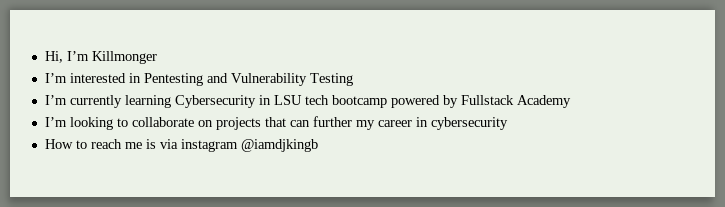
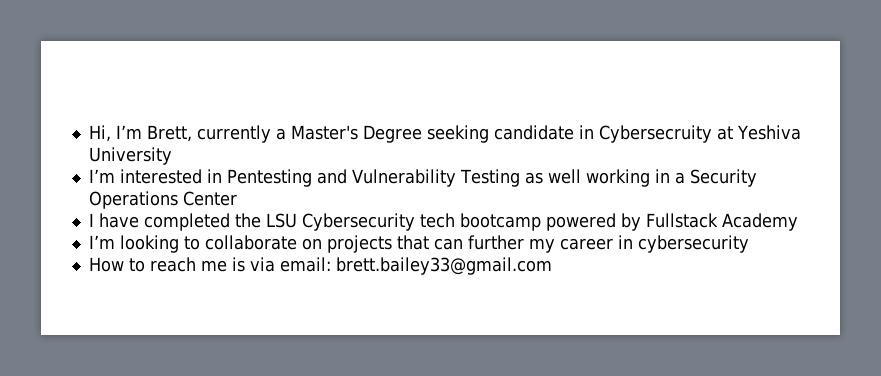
[91,51,157,64] Killmonger -> [146,125,801,143] [88,147,172,165] Brett, currently a Master's Degree seeking candidate in Cybersecruity at Yeshiva University
[44,95,302,108] // I’m currently learning Cybersecurity in LSU -> [524,169,757,187] [88,191,237,209] [88,213,415,231] as well working in a Security Operations Center // I have completed the LSU Cybersecurity
[180,139,318,152] instagram @iamdjkingb -> [279,257,552,275] email: brett.bailey33@gmail.com

